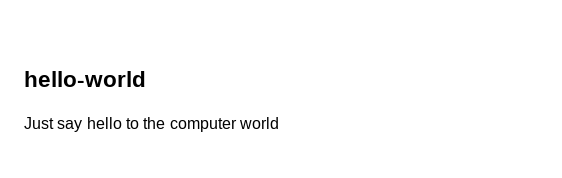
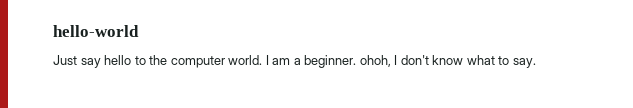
[238,117,279,129] world -> [228,55,536,68] world. I am a beginner. ohoh, I don't know what to say.

